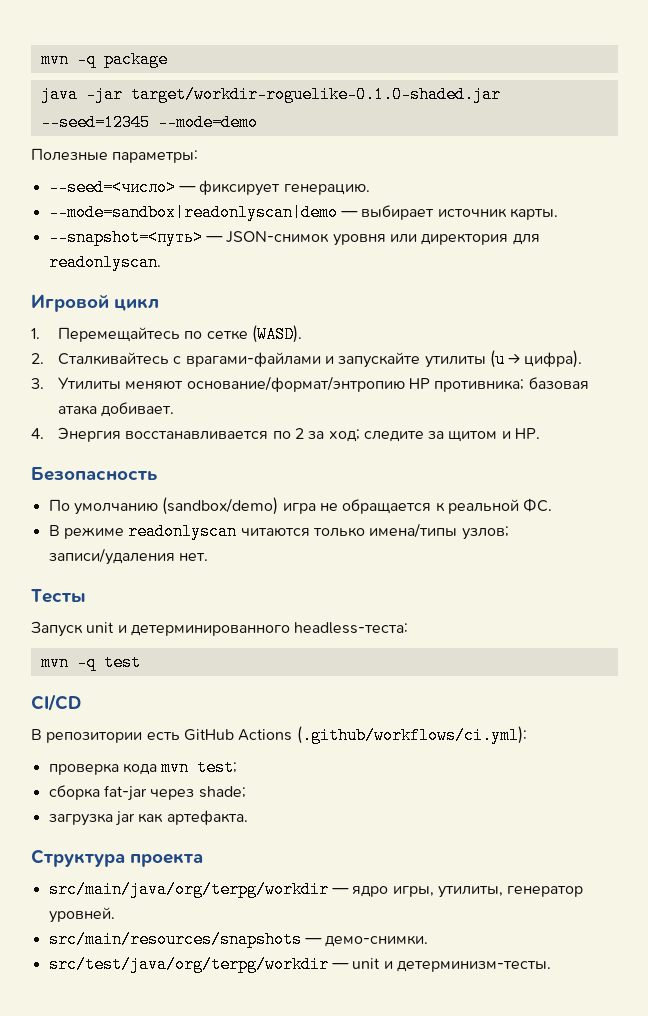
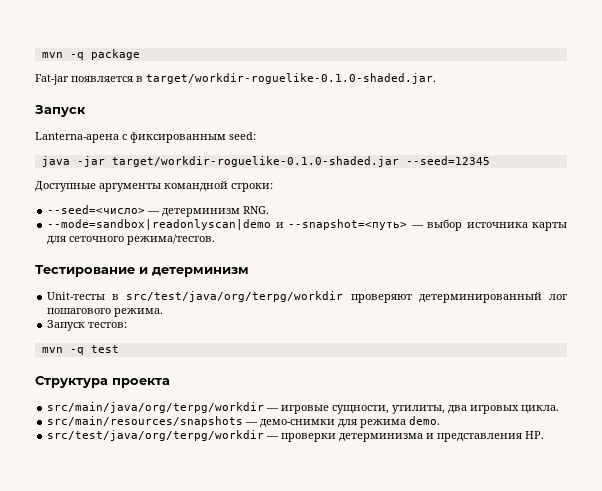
(168, 59) none -> [35,73,436,85] [35,105,86,117] [35,132,256,143] // Fat-jar появляется в target/workdir-roguelike-0.1.0-shaded.jar. // Запуск // Lanterna-арена с фиксированным seed:
[157,114,258,131] [31,148,199,163] --mode=demo // Полезные параметры: -> [35,181,273,192] // Доступные аргументы командной строки:
[199,180,370,196] фиксирует генерацию. -> [162,206,270,217] детерминизм RNG.
[340,205,558,220] [48,229,540,246] [48,254,161,271] [31,294,159,312] [31,325,302,343] [31,350,583,368] [31,376,589,392] [57,402,175,417] [31,427,541,442] [31,467,157,481] [48,497,553,515] [48,523,509,540] [48,548,208,565] [31,589,86,603] [31,621,409,637] [40,654,141,671] [31,694,81,711] [31,726,527,744] [48,759,238,776] [48,785,246,801] [48,810,248,826] [31,849,203,867] [48,881,584,898] [48,907,115,923] [48,931,429,948] [48,956,551,973] — выбирает источник карты. // --snapshot=<путь> — JSON-снимок уровня или директория для readonlyscan. // Игровой цикл // 1. Перемещайтесь по сетке (WASD). // 2. Сталкивайтесь с врагами-файлами и запускайте утилиты (u → цифра). // 3. Утилиты меняют основание/формат/энтропию HP противника; базовая атака добивает. // 4. Энергия восстанавливается по 2 за ход; следите за щитом и HP. // Безопасность // По умолчанию (sandbox/demo) игра не обращается к реальной ФС. // В режиме readonlyscan читаются только имена/типы узлов; записи/удаления нет. // Тесты // Запуск unit и детерминированного headless-теста: // mvn -q test // CI/CD // В репозитории есть GitHub Actions (.github/workflows/ci.yml): // проверка кода mvn test; // сборка fat-jar через shade; // загрузка jar как артефакта. // Структура проекта // src/main/java/org/terpg/workdir — ядро игры, утилиты, генератор уровней. // src/main/resources/snapshots — демо-снимки. // src/test/java/org/terpg/workdir — unit и детерминизм-тесты. -> [275,219,567,231] [47,234,216,245] [35,265,249,277] [47,291,567,303] [47,308,164,317] [47,320,128,331] [41,345,119,355] [35,376,170,388] [47,402,560,414] [47,416,441,428] [47,430,545,442] и --snapshot=<путь> — выбор источника карты для сеточного режима/тестов. // Тестирование и детерминизм // Unit-тесты в src/test/java/org/terpg/workdir проверяют детерминированный лог пошагового режима. // Запуск тестов: // mvn -q test // Структура проекта // src/main/java/org/terpg/workdir — игровые сущности, утилиты, два игровых цикла. // src/main/resources/snapshots — демо-снимки для режима demo. // src/test/java/org/terpg/workdir — проверки детерминизма и представления HP.

